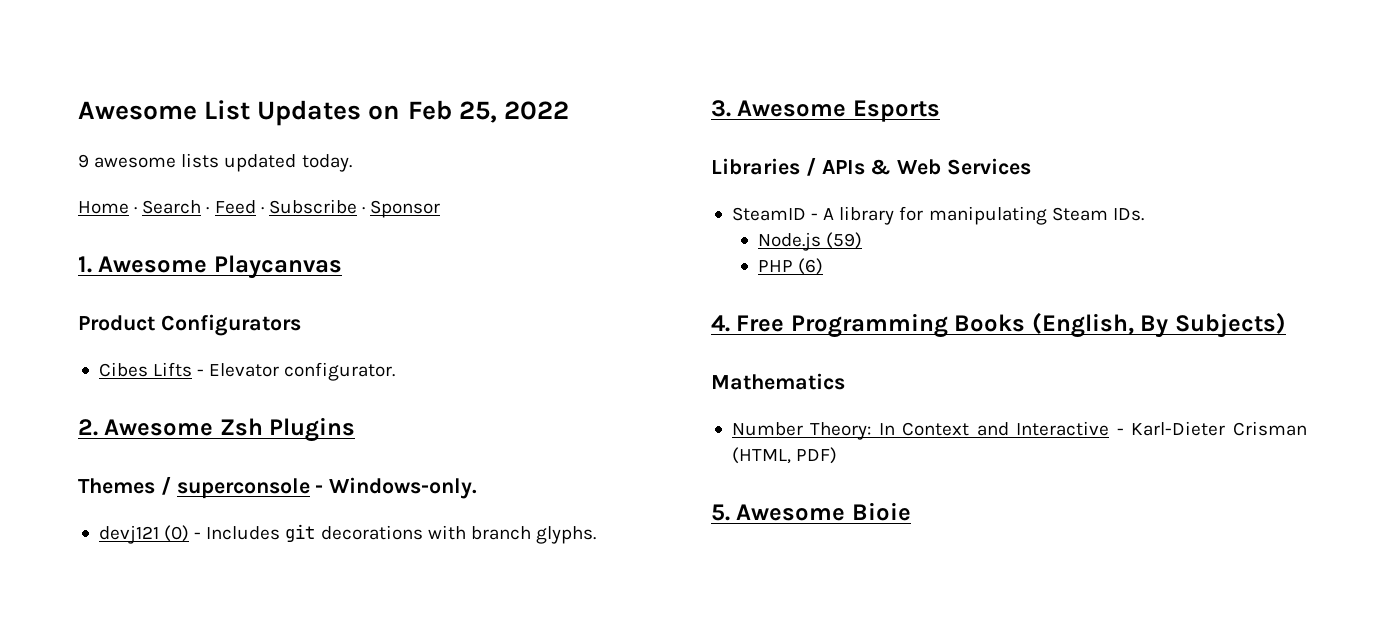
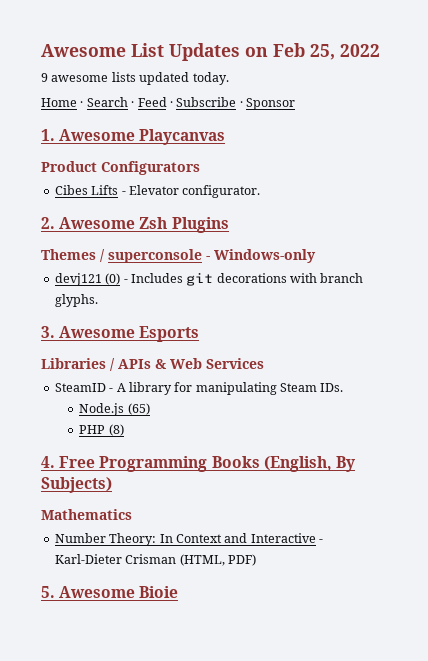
[329,477,478,499] Windows-only. -> [214,249,316,263] Windows-only
[826,232,863,249] (59) -> [127,403,150,415] (65)
[798,258,824,275] (6) -> [108,424,124,436] (8)

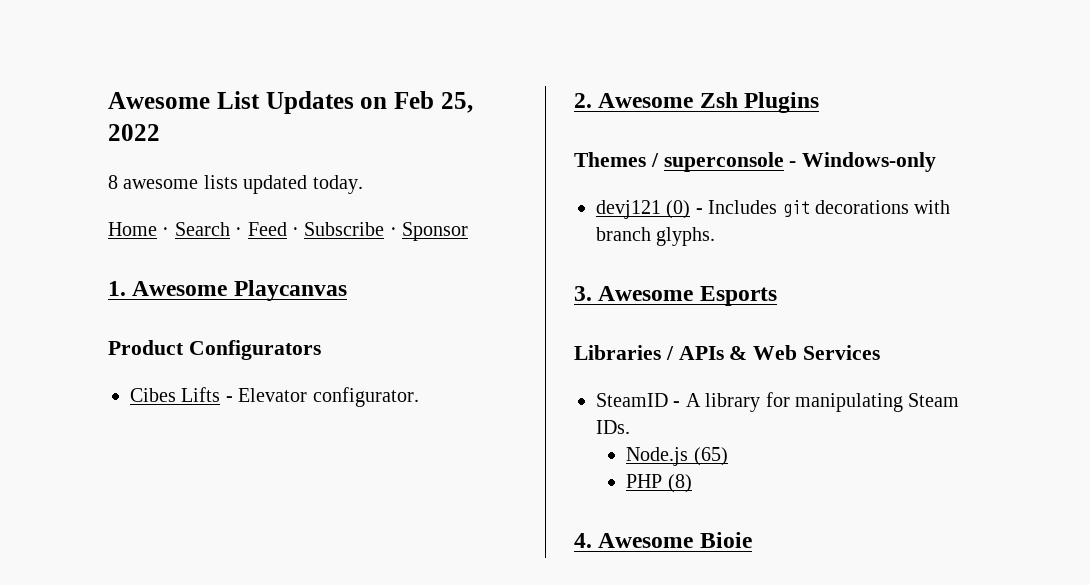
[41,73,48,82] 9 -> [108,175,118,189] 8
[59,456,355,472] [41,477,112,493] [41,509,132,520] [54,533,323,546] [54,554,256,566] [41,586,55,598] Free Programming Books (English, By Subjects) // Mathematics // Number Theory: In Context and Interactive - Karl-Dieter Crisman (HTML, PDF) // 5. -> (592, 540) none

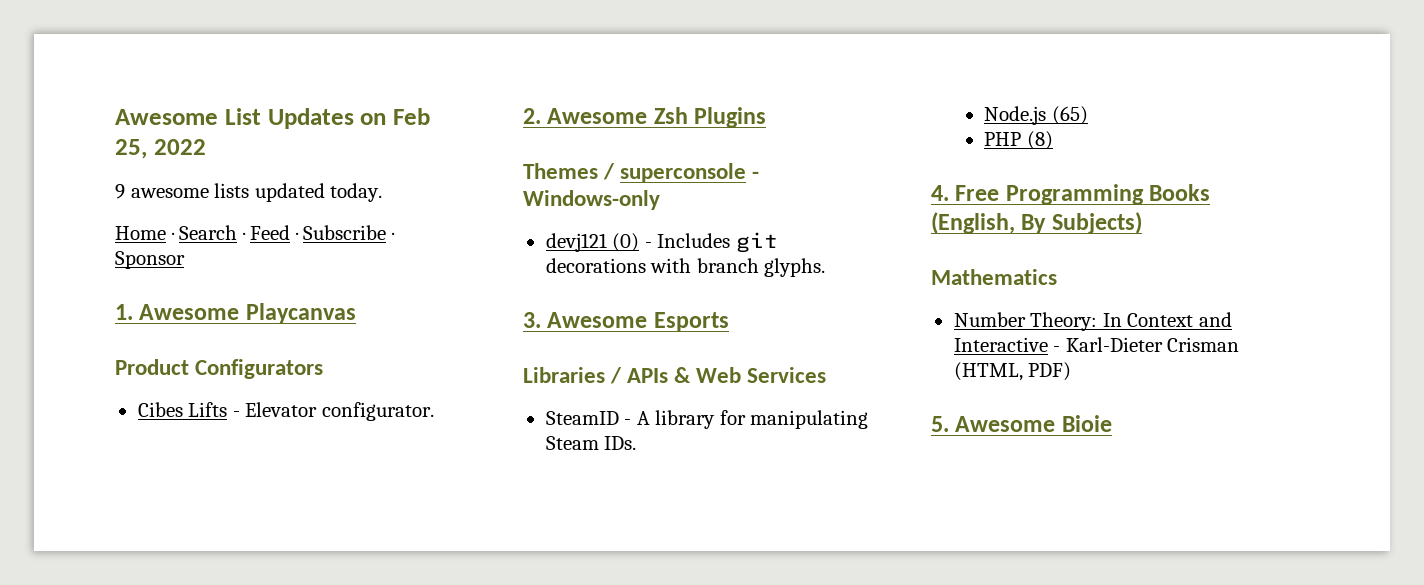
[108,175,118,189] 8 -> [115,184,125,199] 9
(592, 540) none -> [955,184,1211,205] [931,212,1142,234] [931,269,1057,285] [953,312,1232,331] [953,337,1240,352] [953,362,1072,381] [931,416,949,432] Free Programming Books (English, By Subjects) // Mathematics // Number Theory: In Context and Interactive - Karl-Dieter Crisman (HTML, PDF) // 5.

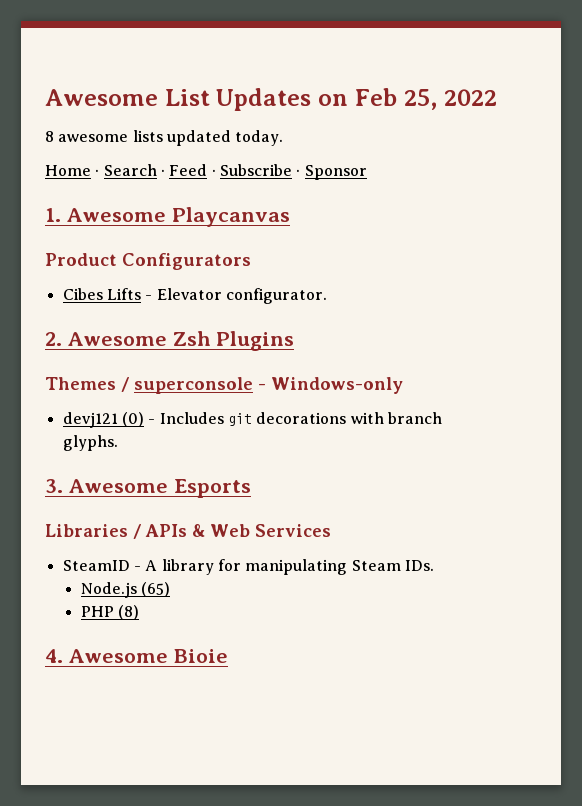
[115,184,125,199] 9 -> [45,131,54,142] 8
[955,184,1211,205] [931,212,1142,234] [931,269,1057,285] [953,312,1232,331] [953,337,1240,352] [953,362,1072,381] [931,416,949,432] Free Programming Books (English, By Subjects) // Mathematics // Number Theory: In Context and Interactive - Karl-Dieter Crisman (HTML, PDF) // 5. -> (63, 656) none

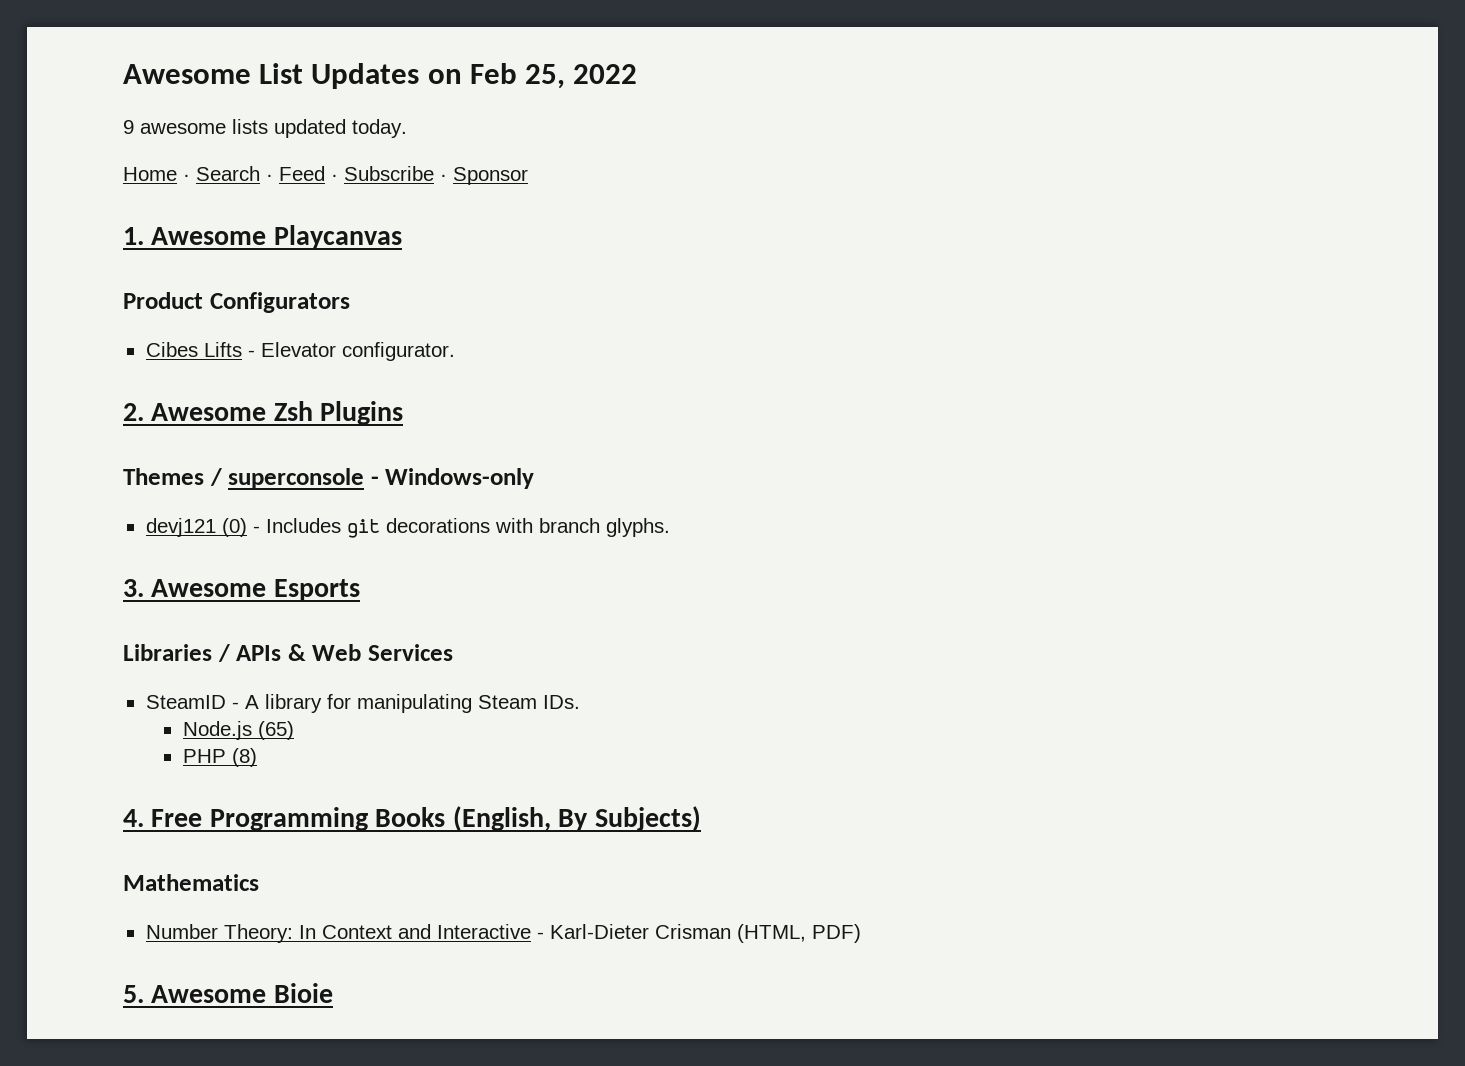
[45,131,54,142] 8 -> [123,120,134,134] 9
(63, 656) none -> [151,806,701,832] [123,874,259,891] [145,924,861,943] [123,985,144,1003] Free Programming Books (English, By Subjects) // Mathematics // Number Theory: In Context and Interactive - Karl-Dieter Crisman (HTML, PDF) // 5.

